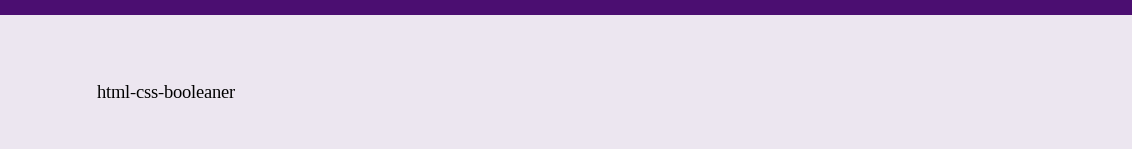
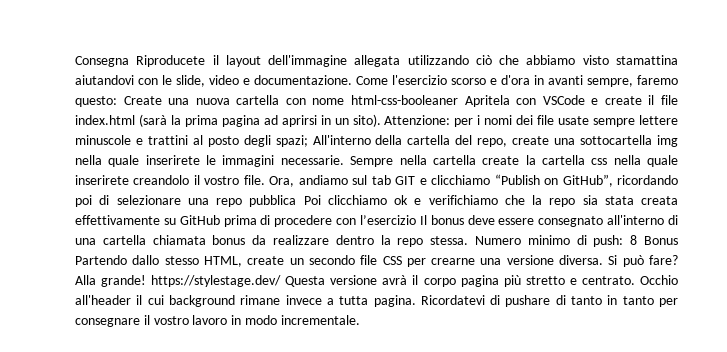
[97,85,235,98] html-css-booleaner -> [75,55,678,67] [75,75,678,87] [75,95,678,107] [75,114,679,127] [75,135,678,147] [75,155,678,167] [75,174,678,187] [75,195,678,207] [75,215,678,227] [75,235,678,247] [75,255,678,267] [75,275,679,287] [75,295,678,307] [75,315,360,327] Consegna Riproducete il layout dell'immagine allegata utilizzando ciò che abbiamo visto stamattina aiutandovi con le slide, video e documentazione. Come l'esercizio scorso e d'ora in avanti sempre, faremo questo: Create una nuova cartella con nome html-css-booleaner Apritela con VSCode e create il file index.html (sarà la prima pagina ad aprirsi in un sito). Attenzione: per i nomi dei file usate sempre lettere minuscole e trattini al posto degli spazi; All'interno della cartella del repo, create una sottocartella img nella quale inserirete le immagini necessarie. Sempre nella cartella create la cartella css nella quale inserirete creandolo il vostro file. Ora, andiamo sul tab GIT e clicchiamo “Publish on GitHub”, ricordando poi di selezionare una repo pubblica Poi clicchiamo ok e verifichiamo che la repo sia stata creata effettivamente su GitHub prima di procedere con l’esercizio Il bonus deve essere consegnato all'interno di una cartella chiamata bonus da realizzare dentro la repo stessa. Numero minimo di push: 8 Bonus Partendo dallo stesso HTML, create un secondo file CSS per crearne una versione diversa. Si può fare? Alla grande! https://stylestage.dev/ Questa versione avrà il corpo pagina più stretto e centrato. Occhio all'header il cui background rimane invece a tutta pagina. Ricordatevi di pushare di tanto in tanto per consegnare il vostro lavoro in modo incrementale.

